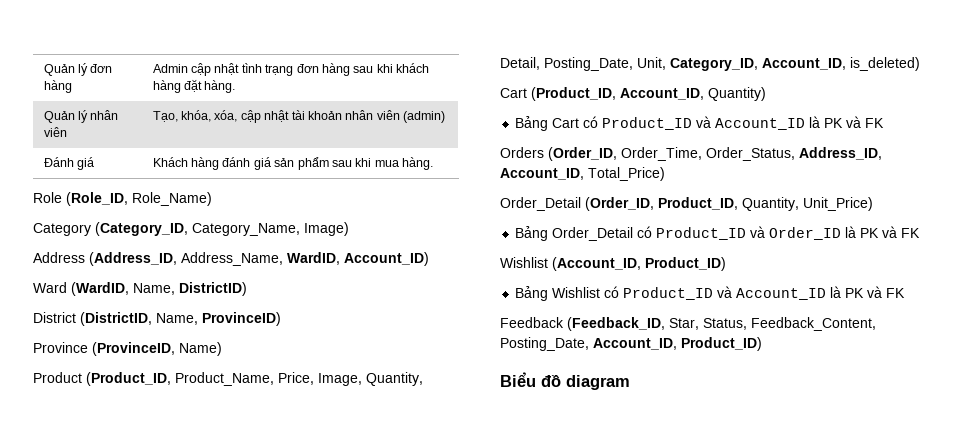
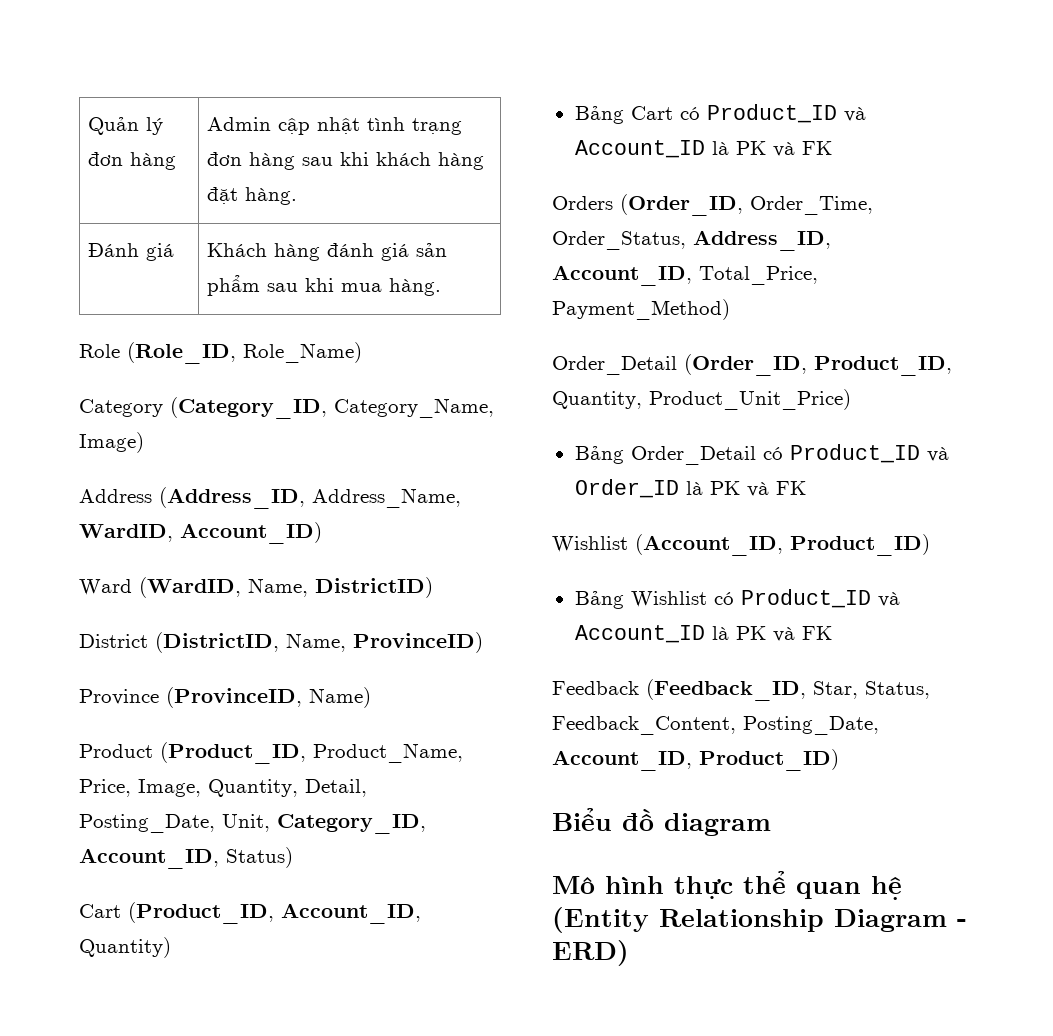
[43,110,119,123] [43,127,67,137] [152,110,446,123] // Quản lý nhân viên | Tạo, khóa, xóa, cập nhật tài khoản nhân viên (admin) -> (297, 196) none
[850,57,920,71] is_deleted) -> [226,847,293,868] Status)
[588,167,665,181] Total_Price) -> [699,266,818,285] [552,299,730,320] Total_Price, Payment_Method)
[803,197,873,211] Unit_Price) -> [649,389,851,410] Product_Unit_Price)
(630, 382) none -> [552,871,902,900] [552,907,967,933] [552,940,629,966] // Mô hình thực thể quan hệ (Entity Relationship Diagram - ERD)

